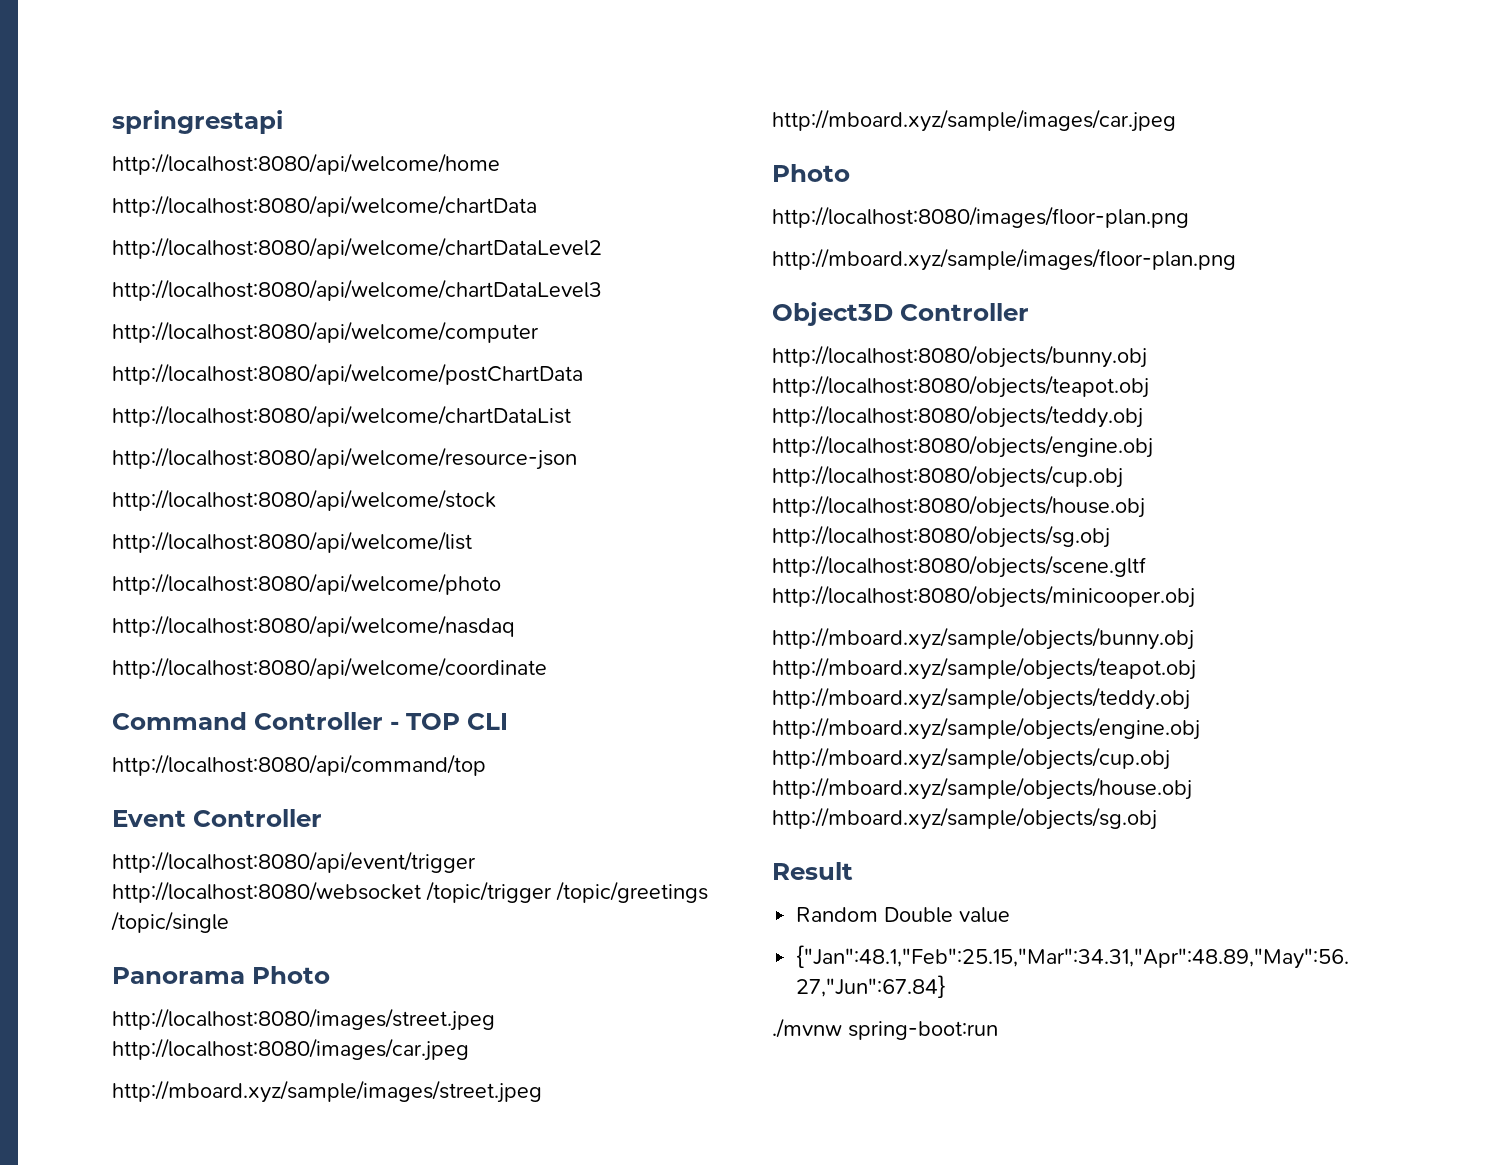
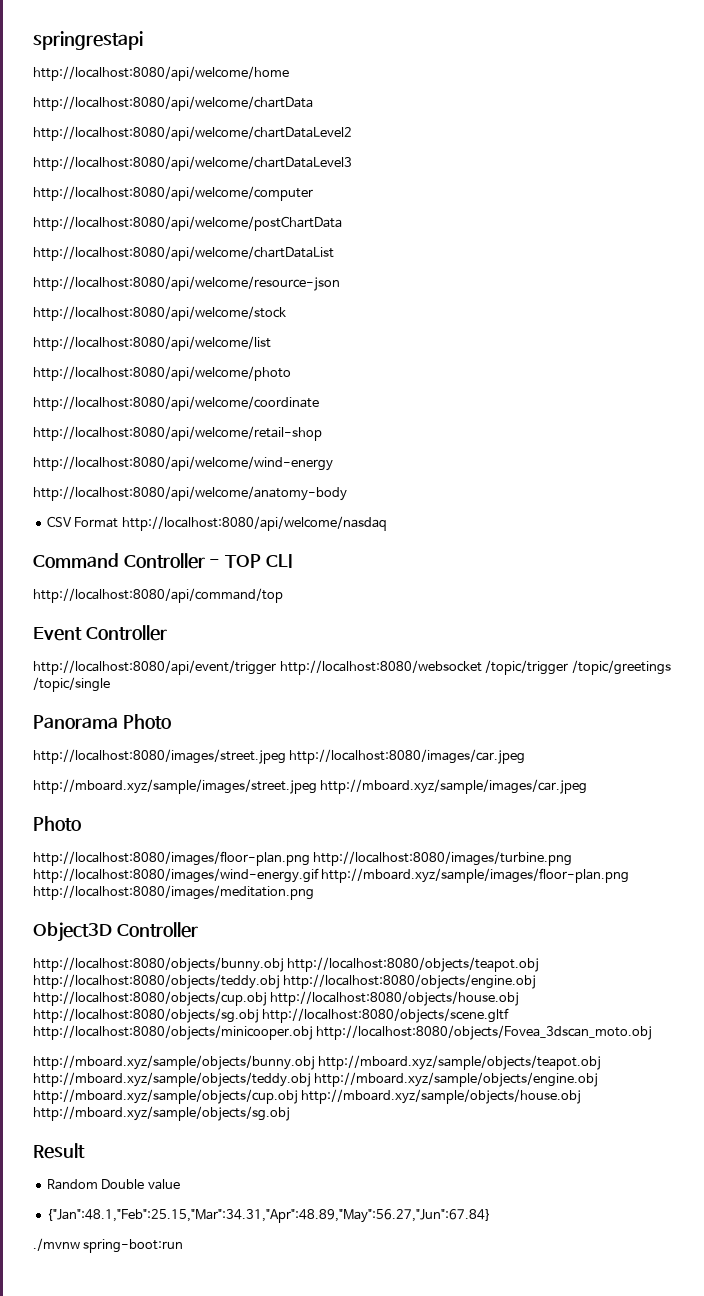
(501, 584) none -> [33,396,319,411] [33,426,322,441] [33,456,333,471] [33,486,347,501] [46,516,119,528] http://localhost:8080/api/welcome/coordinate // http://localhost:8080/api/welcome/retail-shop // http://localhost:8080/api/welcome/wind-energy // http://localhost:8080/api/welcome/anatomy-body // CSV Format
[112,657,547,679] // http://localhost:8080/api/welcome/coordinate -> (387, 523) none
(1189, 217) // -> [313,851,573,866] [33,868,319,883] http://localhost:8080/images/turbine.png http://localhost:8080/images/wind-energy.gif
(1236, 259) none -> [33,885,314,900] http://localhost:8080/images/meditation.png
(1195, 596) none -> [316,1025,653,1040] http://localhost:8080/objects/Fovea_3dscan_moto.obj

